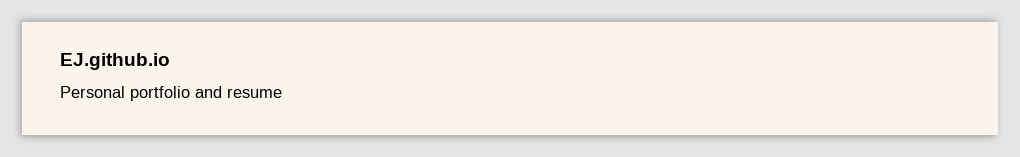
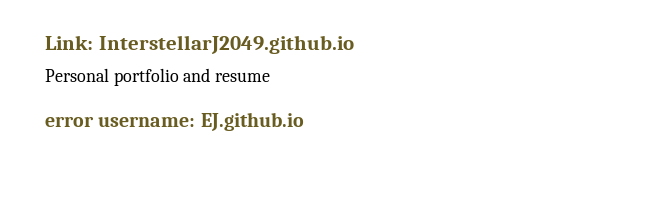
[60,53,170,70] EJ.github.io -> [45,35,354,54] Link: InterstellarJ2049.github.io
(282, 93) none -> [45,112,304,131] // error username: EJ.github.io

